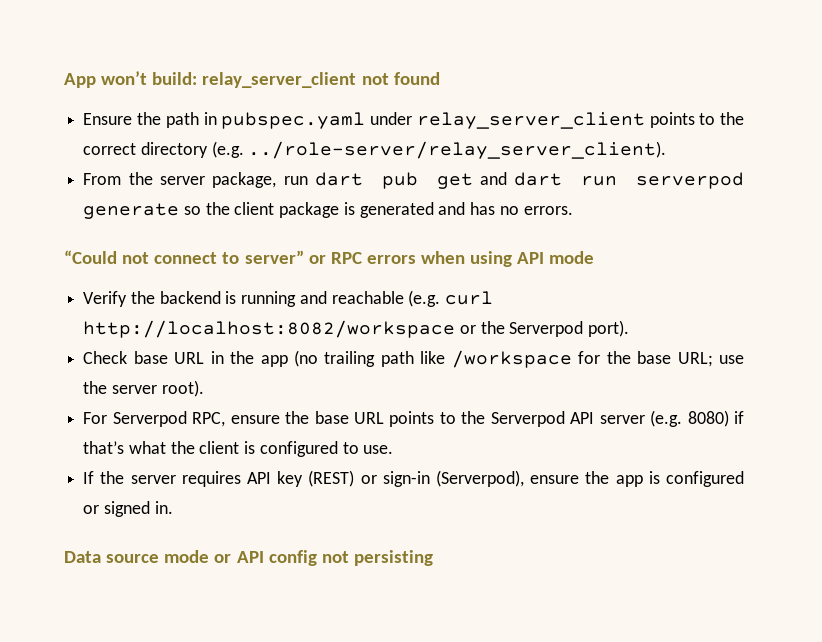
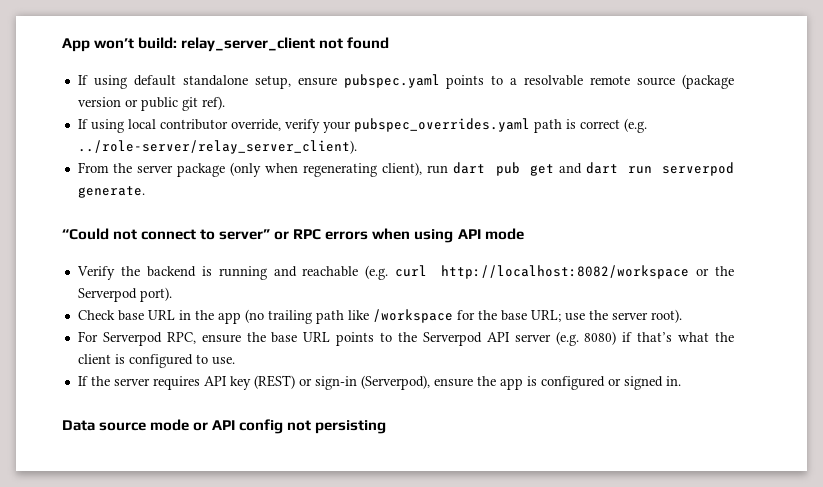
[83,112,744,129] [83,142,208,158] Ensure the path in pubspec.yaml under relay_server_client points to the correct directory -> [77,74,734,89] [77,96,225,111] [77,118,620,133] If using default standalone setup, ensure pubspec.yaml points to a resolvable remote source (package version or public git ref). // If using local contributor override, verify your pubspec_overrides.yaml path is correct
[212,172,277,188] package, -> [177,162,423,177] package (only when regenerating client),
[83,202,573,219] generate so the client package is generated and has no errors. -> [77,186,145,198] generate.

